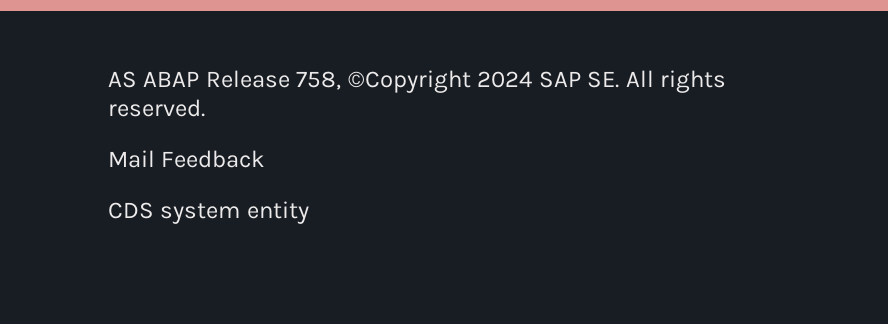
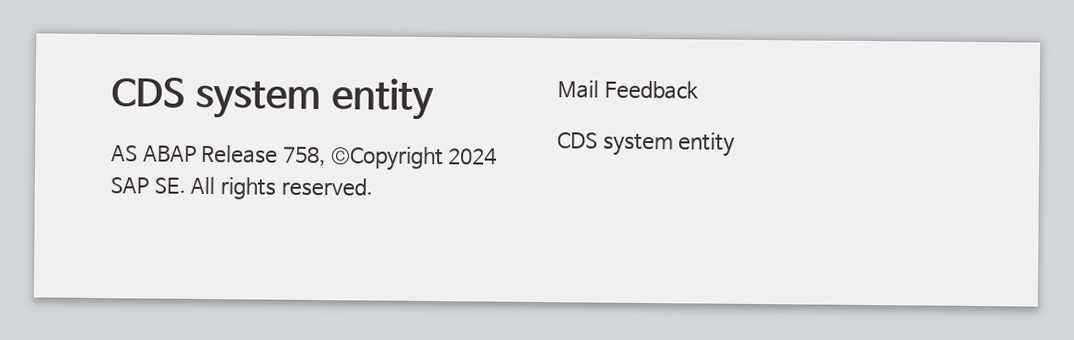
(108, 79) none -> [111,77,434,121] CDS system entity //

